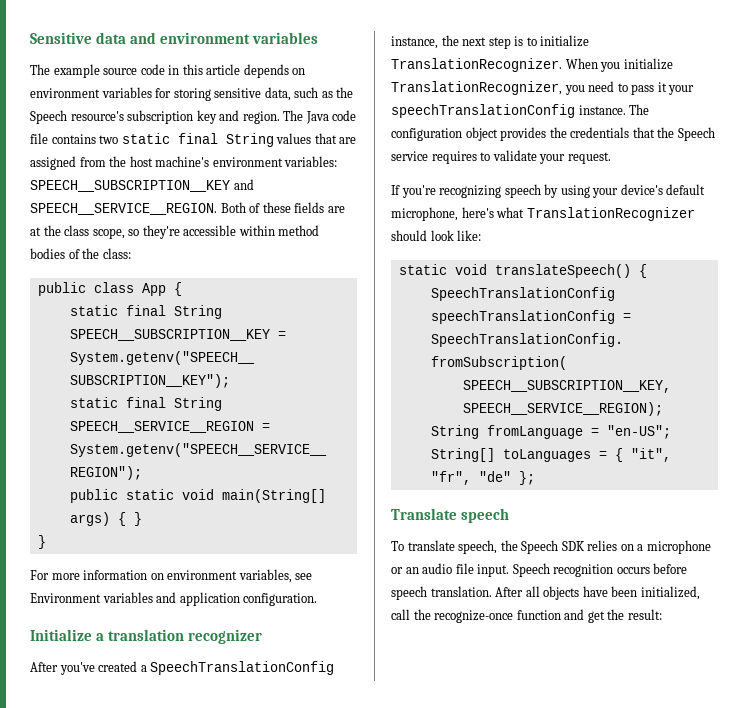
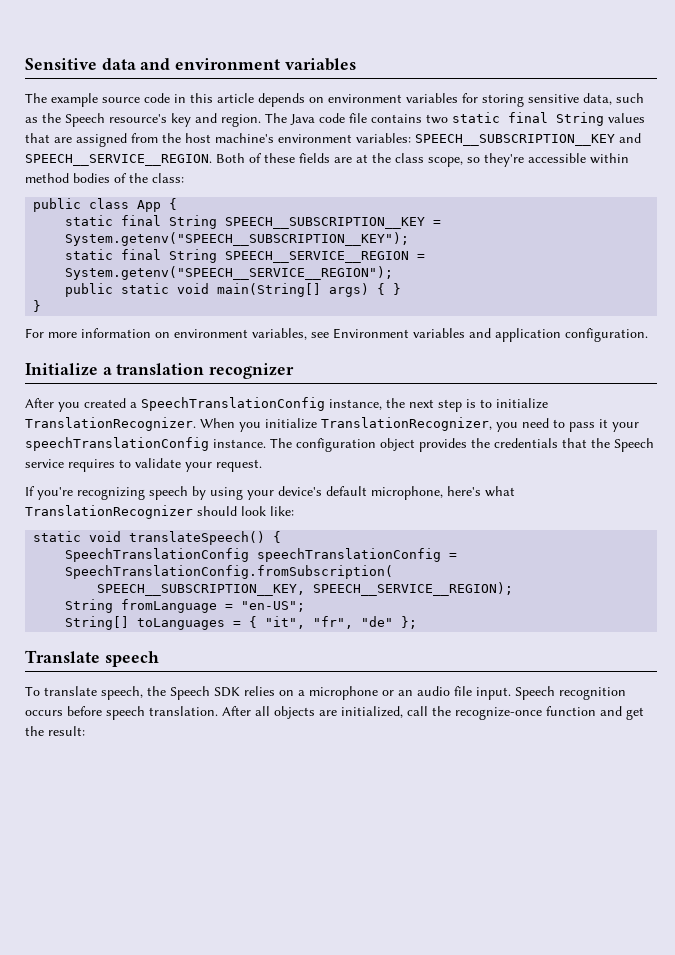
[127,110,194,124] subscription -> (167, 118) none
[59,662,95,675] you've -> [58,402,80,412] you
[582,586,638,597] have been -> [319,710,337,716] are

